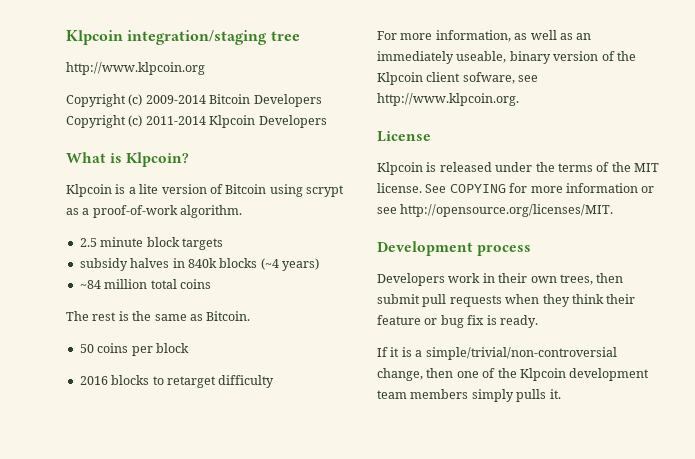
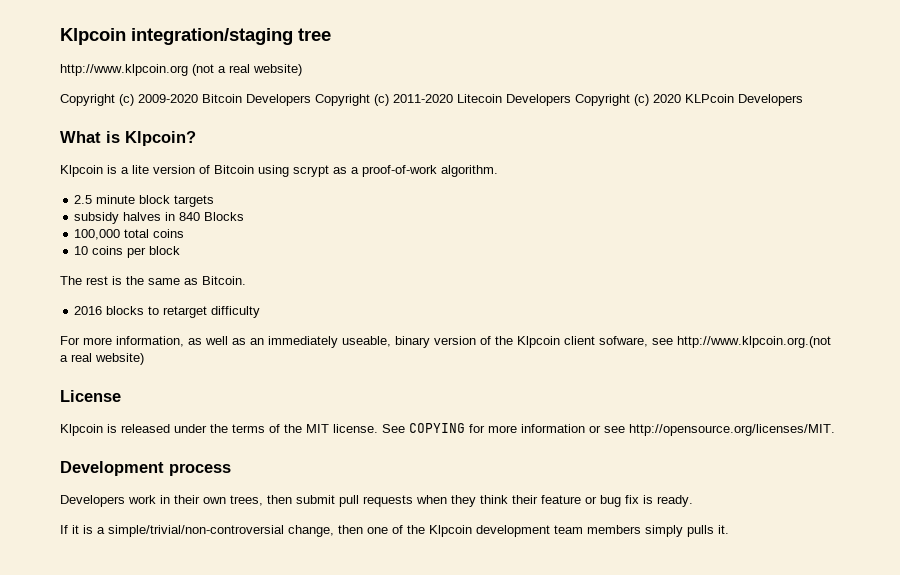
[66,94,206,107] // Copyright (c) 2009-2014 -> [192,64,302,76] [60,94,198,106] (not a real website) // Copyright (c) 2009-2020
[145,115,256,128] 2011-2014 Klpcoin -> [393,94,734,106] 2011-2020 Litecoin Developers Copyright (c) 2020 KLPcoin
[187,258,319,271] [79,279,211,289] 840k blocks (~4 years) // ~84 million total coins -> [179,212,245,221] [74,229,185,240] [74,246,181,258] 840 Blocks // 100,000 total coins // 10 coins per block
[79,343,189,356] // 50 coins per block -> (246, 280) none
[377,93,519,106] http://www.klpcoin.org. -> [677,336,831,348] [60,353,144,365] http://www.klpcoin.org.(not a real website)

